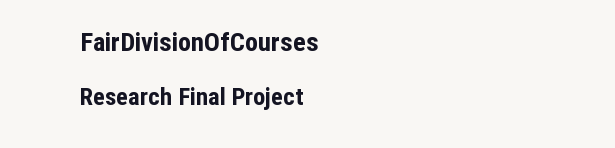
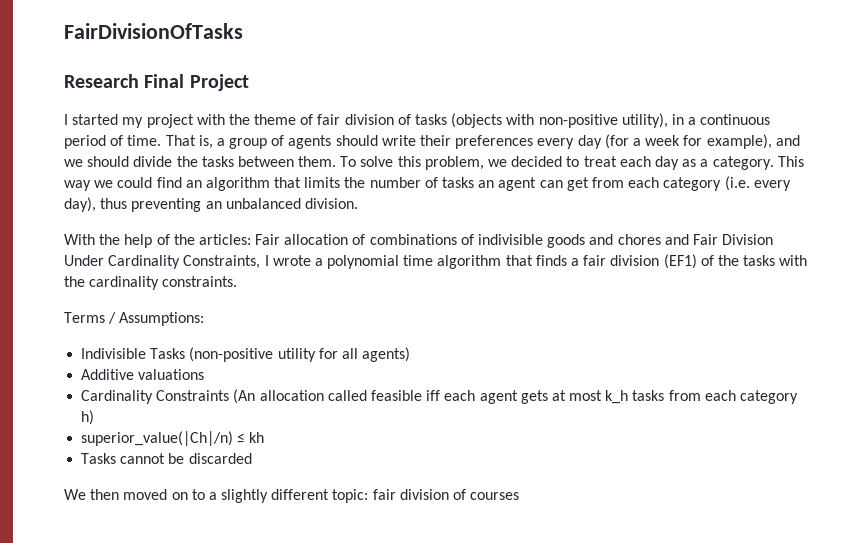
[80,32,319,51] FairDivisionOfCourses -> [64,23,243,39] FairDivisionOfTasks
(305, 98) none -> [64,113,771,128] [64,134,800,149] [64,156,804,170] [64,176,791,191] [64,197,358,212] [64,234,774,248] [64,254,808,269] [64,276,238,290] [64,312,205,326] [81,347,411,362] [81,369,205,380] [81,389,799,404] [81,410,95,425] [81,431,265,446] [81,453,252,464] [64,489,520,503] // I started my project with the theme of fair division of tasks (objects with non-positive utility), in a continuous period of time. That is, a group of agents should write their preferences every day (for a week for example), and we should divide the tasks between them. To solve this problem, we decided to treat each day as a category. This way we could find an algorithm that limits the number of tasks an agent can get from each category (i.e. every day), thus preventing an unbalanced division. // With the help of the articles: Fair allocation of combinations of indivisible goods and chores and Fair Division Under Cardinality Constraints, I wrote a polynomial time algorithm that finds a fair division (EF1) of the tasks with the cardinality constraints. // Terms / Assumptions: // Indivisible Tasks (non-positive utility for all agents) // Additive valuations // Cardinality Constraints (An allocation called feasible iff each agent gets at most k_h tasks from each category h) // superior_value(|Ch|/n) ≤ kh // Tasks cannot be discarded // We then moved on to a slightly different topic: fair division of courses

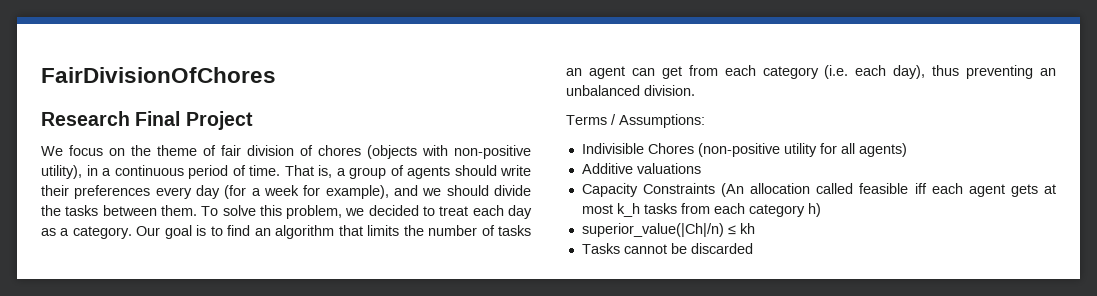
[64,23,243,39] FairDivisionOfTasks -> [41,67,276,83] FairDivisionOfChores
[64,114,225,128] I started my project with -> [41,145,125,156] We focus on
[415,114,448,125] tasks -> [318,145,361,156] chores
[777,156,804,167] [64,177,153,191] This way we could -> [136,225,223,239] Our goal is to
[753,180,791,191] every -> [855,65,887,76] each
[64,234,774,248] [64,254,808,269] [64,276,238,290] // With the help of the articles: Fair allocation of combinations of indivisible goods and chores and Fair Division Under Cardinality Constraints, I wrote a polynomial time algorithm that finds a fair division (EF1) of the tasks with the cardinality constraints. -> (695, 90) none
[150,348,186,359] Tasks -> [647,143,694,154] Chores
[81,390,154,404] Cardinality -> [581,183,638,197] Capacity
[64,489,520,503] // We then moved on to a slightly different topic: fair division of courses -> (753, 248) none

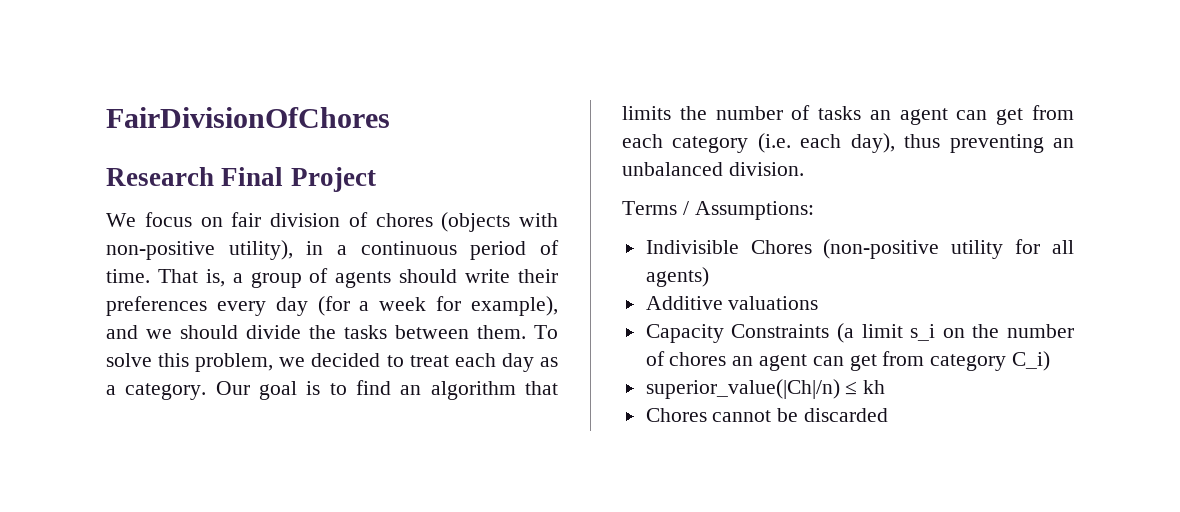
[131,145,216,156] the theme of -> (223, 222) none
[721,183,1056,197] [581,203,821,217] (An allocation called feasible iff each agent gets at most k_h tasks from each category h) -> [836,323,1074,343] [645,351,1051,371] (a limit s_i on the number of chores an agent can get from category C_i)
[581,243,620,254] Tasks -> [645,408,707,422] Chores

